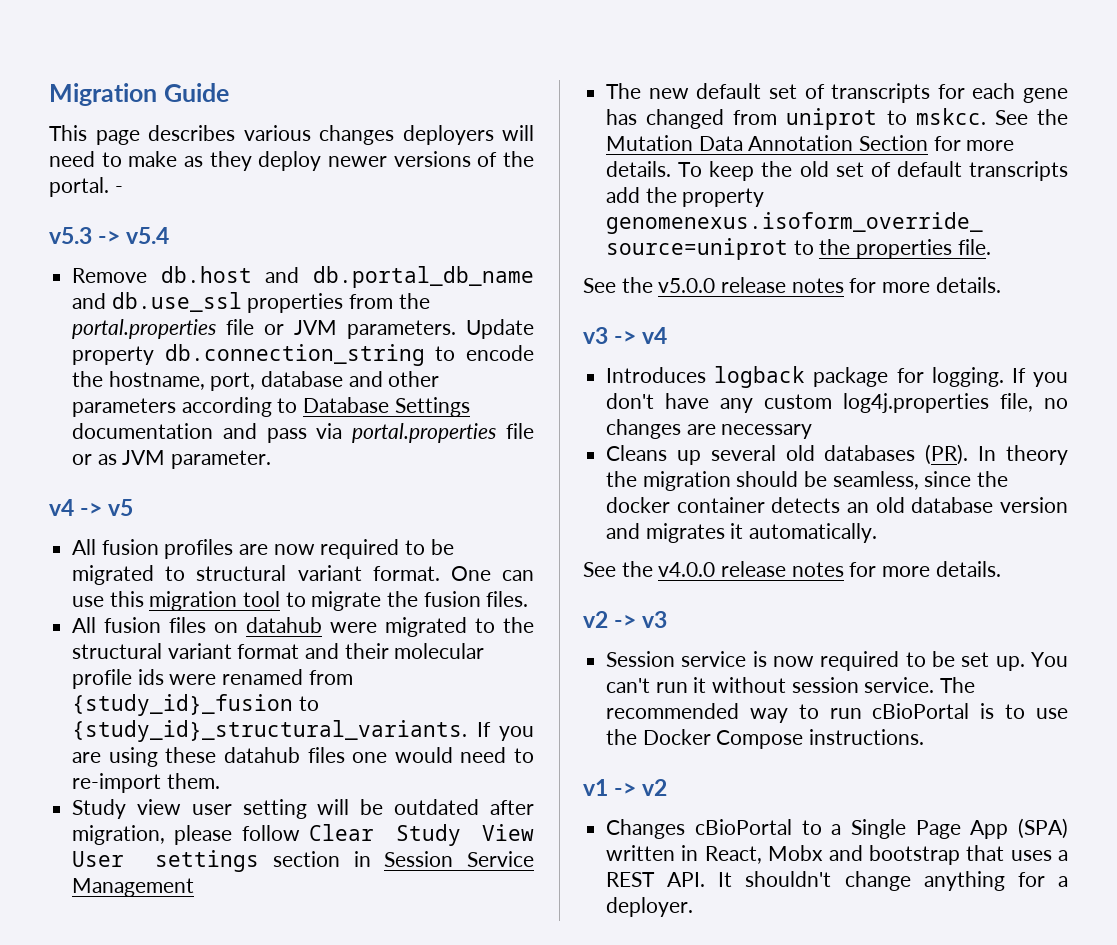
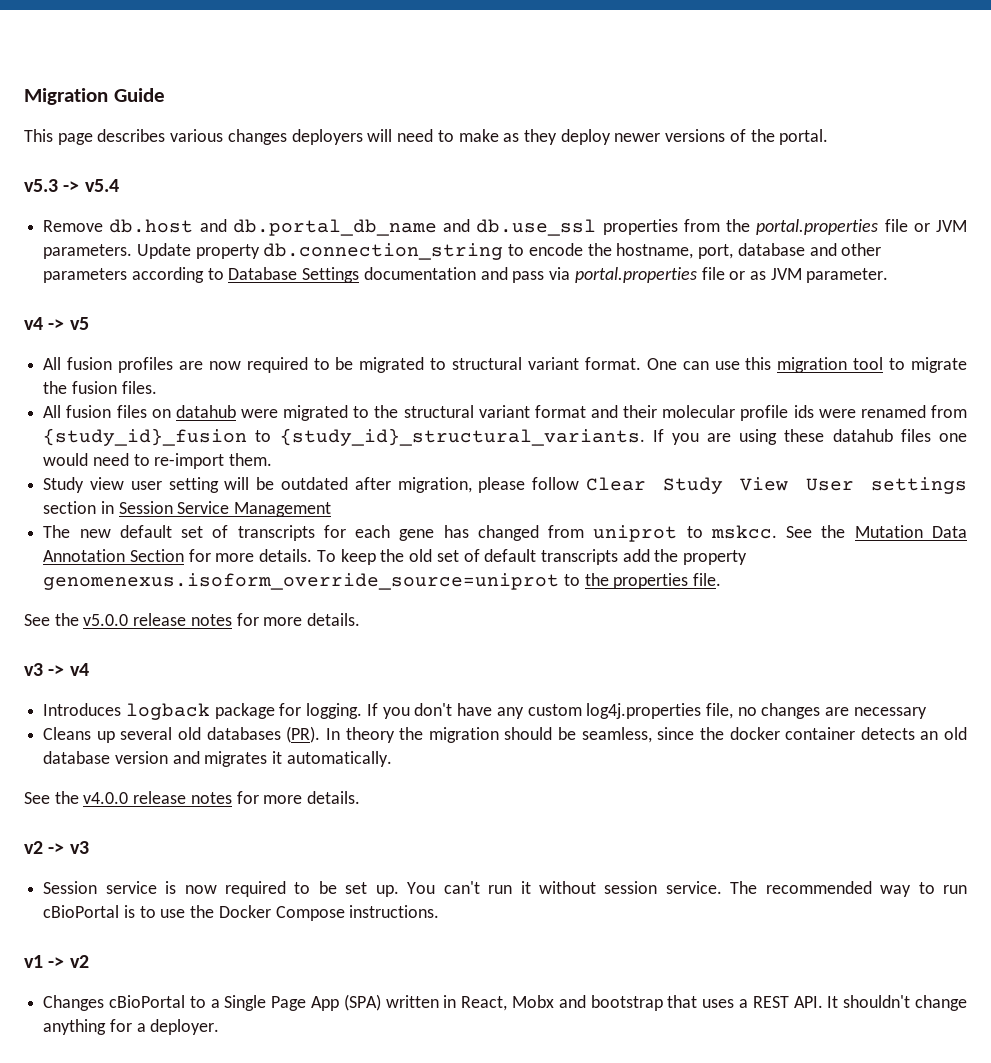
[114,186,123,193] - -> (829, 137) none

